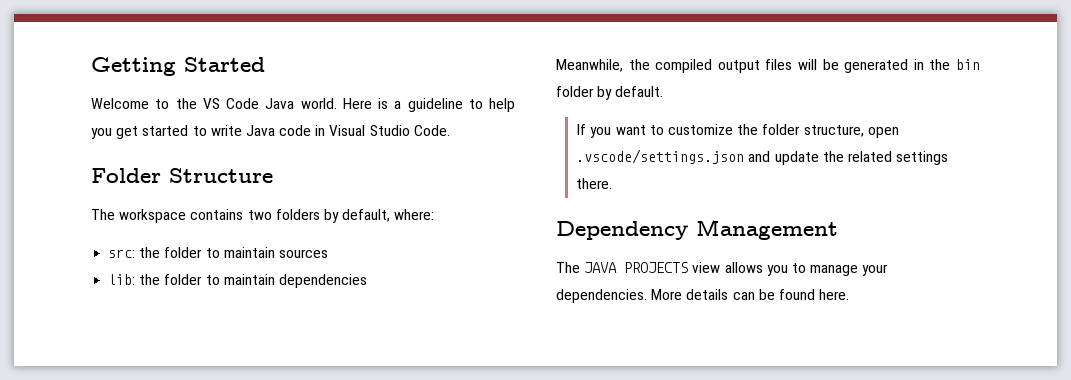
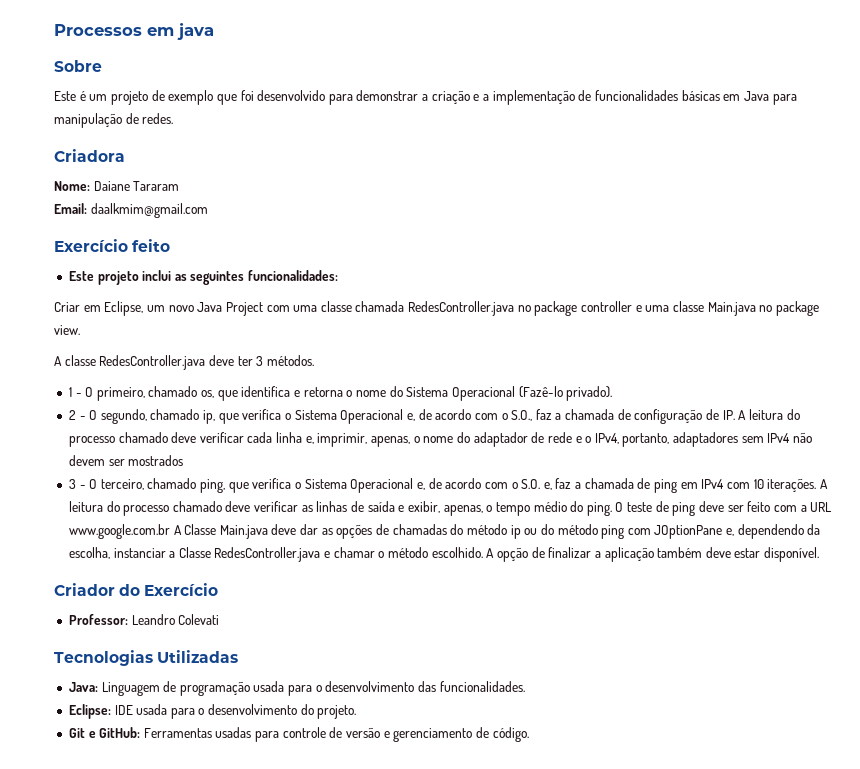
[91,57,265,76] [91,98,515,112] [91,125,450,139] [91,168,273,183] [91,209,435,223] [108,247,328,258] [108,274,367,288] [556,59,981,73] [556,86,664,100] [576,124,899,138] [576,149,949,165] [576,178,613,189] [556,219,838,240] [556,262,889,276] [556,289,850,303] Getting Started // Welcome to the VS Code Java world. Here is a guideline to help you get started to write Java code in Visual Studio Code. // Folder Structure // The workspace contains two folders by default, where: // src: the folder to maintain sources // lib: the folder to maintain dependencies // Meanwhile, the compiled output files will be generated in the bin folder by default. // If you want to customize the folder structure, open .vscode/settings.json and update the related settings there. // Dependency Management // The JAVA PROJECTS view allows you to manage your dependencies. More details can be found here. -> [54,23,214,40] [54,60,102,72] [54,90,797,105] [54,113,174,128] [54,149,125,162] [54,181,180,191] [54,203,208,218] [54,239,171,252] [68,270,339,285] [54,301,819,316] [54,325,80,335] [54,355,314,370] [68,386,613,401] [68,409,800,424] [68,432,813,447] [68,455,184,466] [68,478,828,493] [68,501,833,516] [68,524,821,539] [68,547,820,562] [54,583,219,596] [68,614,220,625] [54,650,239,666] [68,681,525,696] [68,704,357,719] [68,727,529,742] Processos em java // Sobre // Este é um projeto de exemplo que foi desenvolvido para demonstrar a criação e a implementação de funcionalidades básicas em Java para manipulação de redes. // Criadora // Nome: Daiane Tararam // Email: daalkmim@gmail.com // Exercício feito // Este projeto inclui as seguintes funcionalidades: // Criar em Eclipse, um novo Java Project com uma classe chamada RedesController.java no package controller e uma classe Main.java no package view. // A classe RedesController.java deve ter 3 métodos. // 1 - O primeiro, chamado os, que identifica e retorna o nome do Sistema Operacional (Fazê-lo privado). // 2 - O segundo, chamado ip, que verifica o Sistema Operacional e, de acordo com o S.O., faz a chamada de configuração de IP. A leitura do processo chamado deve verificar cada linha e, imprimir, apenas, o nome do adaptador de rede e o IPv4, portanto, adaptadores sem IPv4 não devem ser mostrados // 3 - O terceiro, chamado ping, que verifica o Sistema Operacional e, de acordo com o S.O. e, faz a chamada de ping em IPv4 com 10 iterações. A leitura do processo chamado deve verificar as linhas de saída e exibir, apenas, o tempo médio do ping. O teste de ping deve ser feito com a URL www.google.com.br A Classe Main.java deve dar as opções de chamadas do método ip ou do método ping com JOptionPane e, dependendo da escolha, instanciar a Classe RedesController.java e chamar o método escolhido. A opção de finalizar a aplicação também deve estar disponível. // Criador do Exercício // Professor: Leandro Colevati // Tecnologias Utilizadas // Java: Linguagem de programação usada para o desenvolvimento das funcionalidades. // Eclipse: IDE usada para o desenvolvimento do projeto. // Git e GitHub: Ferramentas usadas para controle de versão e gerenciamento de código.

